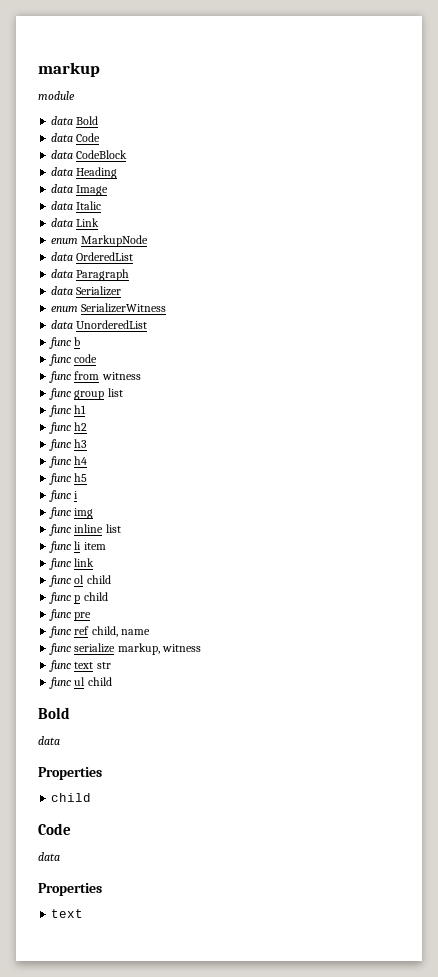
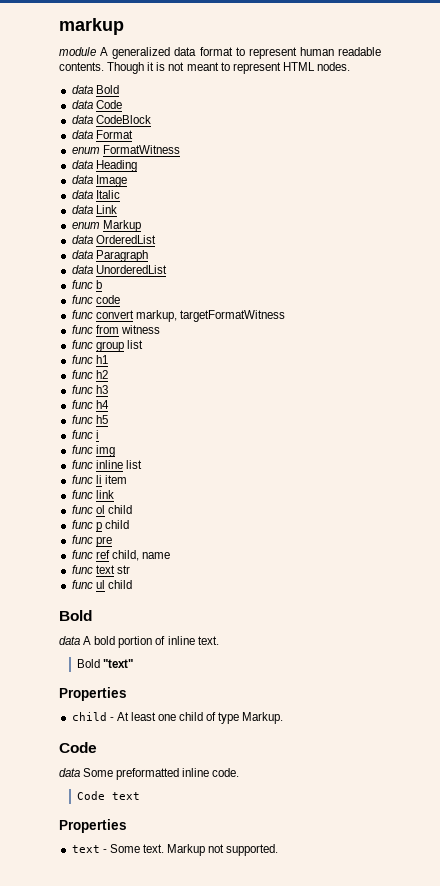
(75, 95) none -> [100,47,381,59] [59,62,350,74] A generalized data format to represent human readable contents. Though it is not meant to represent HTML nodes.
(128, 154) none -> [71,130,133,139] [71,145,180,154] // data Format // enum FormatWitness
[81,235,149,247] MarkupNode -> [102,220,141,232] Markup
[51,286,122,296] [51,303,167,313] // data Serializer // enum SerializerWitness -> (148, 256) none
(98, 358) none -> [71,310,285,322] // func convert markup, targetFormatWitness
[49,643,201,655] // func serialize markup, witness -> (170, 555) none
[38,767,102,780] [51,793,92,802] [38,823,71,835] [38,852,60,861] [38,883,102,896] [51,909,84,918] // Properties // child // Code // data // Properties // text -> [83,636,219,648] [77,659,134,668] [59,687,127,701] [71,712,284,724] [59,742,97,753] [59,768,240,780] [77,791,141,800] [59,819,127,833] [71,844,279,856] A bold portion of inline text. // Bold "text" // Properties // child - At least one child of type Markup. // Code // data Some preformatted inline code. // Code text // Properties // text - Some text. Markup not supported.

